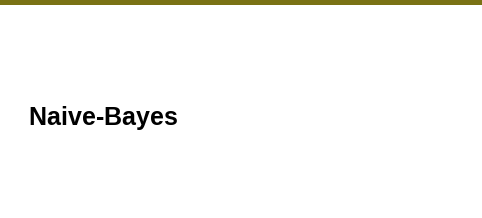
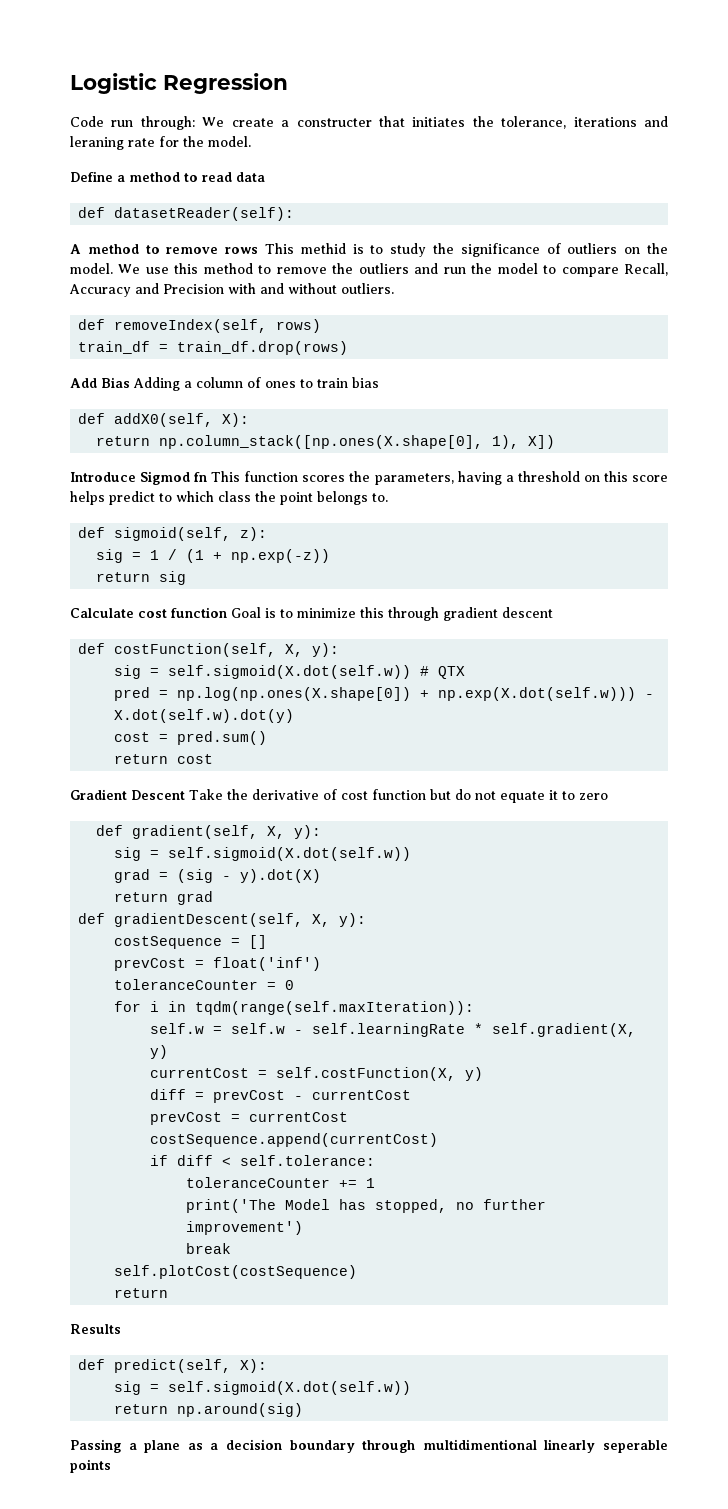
[29,106,178,130] Naive-Bayes -> [70,73,288,94] [70,116,669,130] [70,136,251,150] [70,171,265,182] [78,207,295,221] [70,243,668,257] [70,263,668,277] [69,283,394,297] [78,319,322,333] [78,341,349,355] [70,377,379,391] [78,413,250,427] [96,435,556,449] [70,471,669,485] [70,491,388,505] [78,527,268,541] [96,549,331,563] [96,571,187,585] [70,607,553,621] [78,643,340,657] [114,665,466,679] [114,687,655,701] [114,709,295,723] [114,731,268,745] [114,754,214,764] [70,789,608,803] [96,825,322,839] [114,847,412,861] [114,869,322,883] [114,891,214,905] [78,913,367,927] [114,935,268,949] [114,957,322,971] [114,979,295,990] [114,1001,475,1015] [150,1023,637,1037] [150,1045,169,1059] [150,1067,484,1081] [150,1089,412,1103] [150,1112,349,1125] [150,1133,439,1147] [150,1155,376,1166] [186,1177,376,1188] [186,1199,547,1213] [186,1221,304,1235] [186,1243,232,1254] [114,1265,358,1279] [114,1288,169,1298] [70,1324,121,1334] [78,1359,268,1373] [114,1381,412,1395] [114,1403,304,1417] [70,1439,669,1453] [70,1459,111,1473] Logistic Regression // Code run through: We create a constructer that initiates the tolerance, iterations and leraning rate for the model. // Define a method to read data // def datasetReader(self): // A method to remove rows This methid is to study the significance of outliers on the model. We use this method to remove the outliers and run the model to compare Recall, Accuracy and Precision with and without outliers. // def removeIndex(self, rows) // train_df = train_df.drop(rows) // Add Bias Adding a column of ones to train bias // def addX0(self, X): // return np.column_stack([np.ones(X.shape[0], 1), X]) // Introduce Sigmod fn This function scores the parameters, having a threshold on this score helps predict to which class the point belongs to. // def sigmoid(self, z): // sig = 1 / (1 + np.exp(-z)) // return sig // Calculate cost function Goal is to minimize this through gradient descent // def costFunction(self, X, y): // sig = self.sigmoid(X.dot(self.w)) # QTX // pred = np.log(np.ones(X.shape[0]) + np.exp(X.dot(self.w))) - X.dot(self.w).dot(y) // cost = pred.sum() // return cost // Gradient Descent Take the derivative of cost function but do not equate it to zero // def gradient(self, X, y): // sig = self.sigmoid(X.dot(self.w)) // grad = (sig - y).dot(X) // return grad // def gradientDescent(self, X, y): // costSequence = [] // prevCost = float('inf') // toleranceCounter = 0 // for i in tqdm(range(self.maxIteration)): // self.w = self.w - self.learningRate * self.gradient(X, y) // currentCost = self.costFunction(X, y) // diff = prevCost - currentCost // prevCost = currentCost // costSequence.append(currentCost) // if diff < self.tolerance: // toleranceCounter += 1 // print('The Model has stopped, no further improvement') // break // self.plotCost(costSequence) // return // Results // def predict(self, X): // sig = self.sigmoid(X.dot(self.w)) // return np.around(sig) // Passing a plane as a decision boundary through multidimentional linearly seperable points

